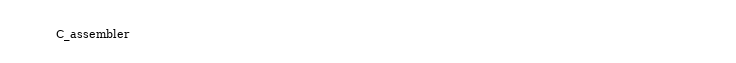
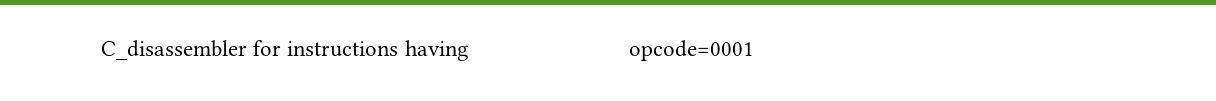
[56,29,130,41] C_assembler -> [101,40,754,61] C_disassembler for instructions having opcode=0001

